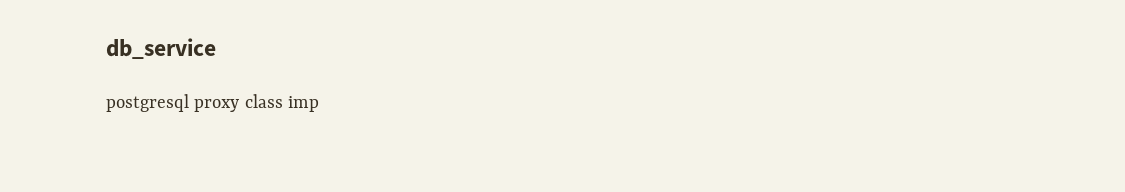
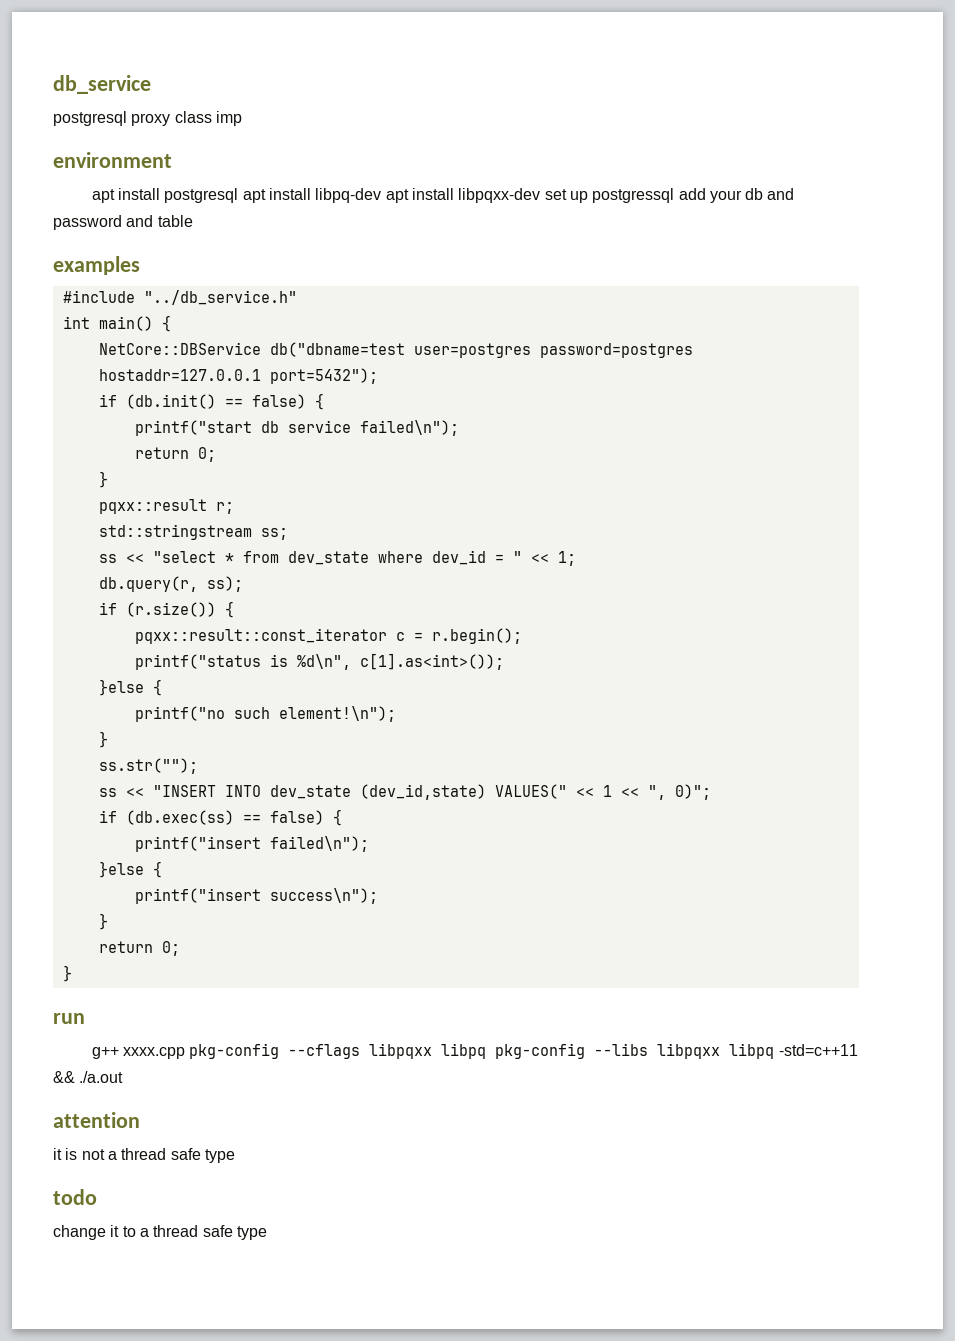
(319, 104) none -> [53,152,172,168] [91,188,795,203] [53,215,193,230] [53,256,140,275] [62,290,297,305] [62,315,171,332] [98,342,693,358] [98,368,378,384] [98,393,324,410] [134,420,459,436] [134,447,216,462] [98,471,108,488] [98,499,234,514] [98,524,288,540] [98,550,576,566] [98,576,243,592] [98,601,234,618] [134,628,522,644] [134,653,504,670] [98,679,162,696] [134,706,396,722] [98,731,108,748] [98,758,198,774] [98,784,711,800] [98,809,342,826] [134,836,369,852] [98,861,162,878] [134,888,378,904] [98,913,108,930] [98,941,180,956] [62,965,72,982] [53,1013,85,1024] [91,1043,858,1059] [53,1071,124,1083] [53,1112,140,1128] [53,1148,235,1163] [53,1189,97,1205] [53,1225,267,1240] // environment // apt install postgresql apt install libpq-dev apt install libpqxx-dev set up postgressql add your db and password and table // examples // #include "../db_service.h" // int main() { // NetCore::DBService db("dbname=test user=postgres password=postgres hostaddr=127.0.0.1 port=5432"); // if (db.init() == false) { // printf("start db service failed\n"); // return 0; // } // pqxx::result r; // std::stringstream ss; // ss << "select * from dev_state where dev_id = " << 1; // db.query(r, ss); // if (r.size()) { // pqxx::result::const_iterator c = r.begin(); // printf("status is %d\n", c[1].as<int>()); // }else { // printf("no such element!\n"); // } // ss.str(""); // ss << "INSERT INTO dev_state (dev_id,state) VALUES(" << 1 << ", 0)"; // if (db.exec(ss) == false) { // printf("insert failed\n"); // }else { // printf("insert success\n"); // } // return 0; // } // run // g++ xxxx.cpp pkg-config --cflags libpqxx libpq pkg-config --libs libpqxx libpq -std=c++11 && ./a.out // attention // it is not a thread safe type // todo // change it to a thread safe type

